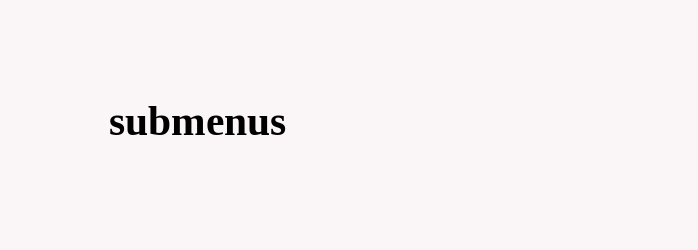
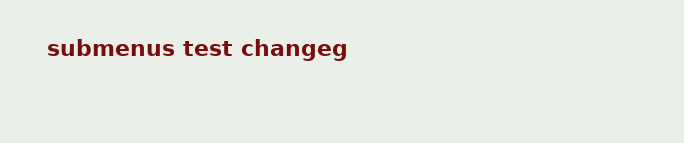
(286, 120) none -> [183,39,348,61] test changeg

